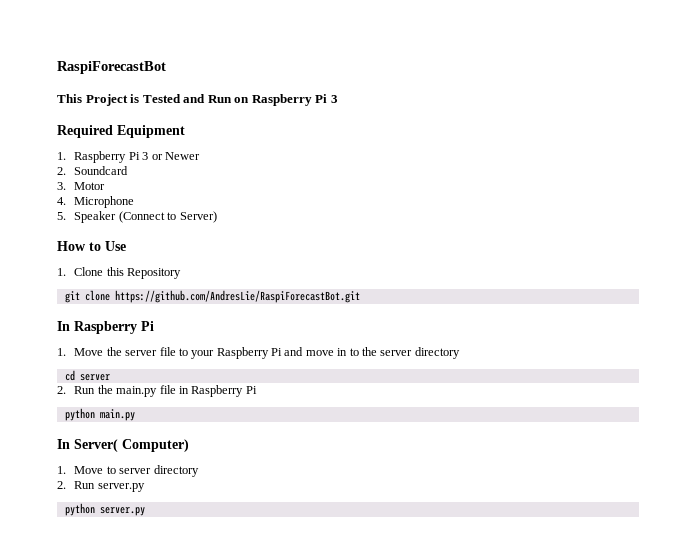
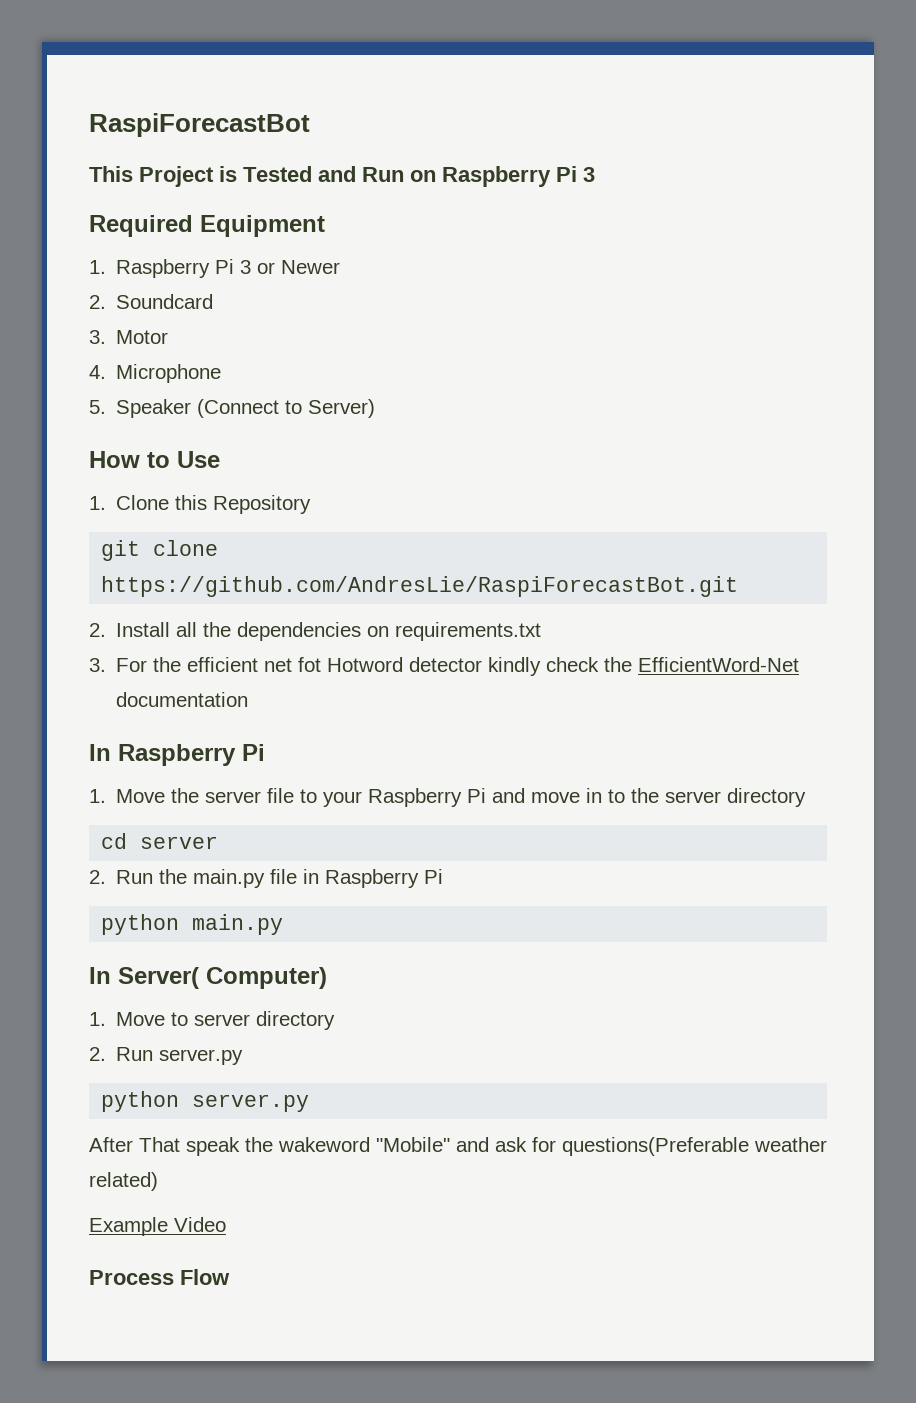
(360, 296) none -> [89,622,542,641] [89,657,800,676] [116,692,249,707] // 2. Install all the dependencies on requirements.txt // 3. For the efficient net fot Hotword detector kindly check the EfficientWord-Net documentation
(145, 511) none -> [89,1137,827,1156] [89,1172,158,1191] [89,1217,226,1236] [89,1269,230,1285] // After That speak the wakeword "Mobile" and ask for questions(Preferable weather related) // Example Video // Process Flow

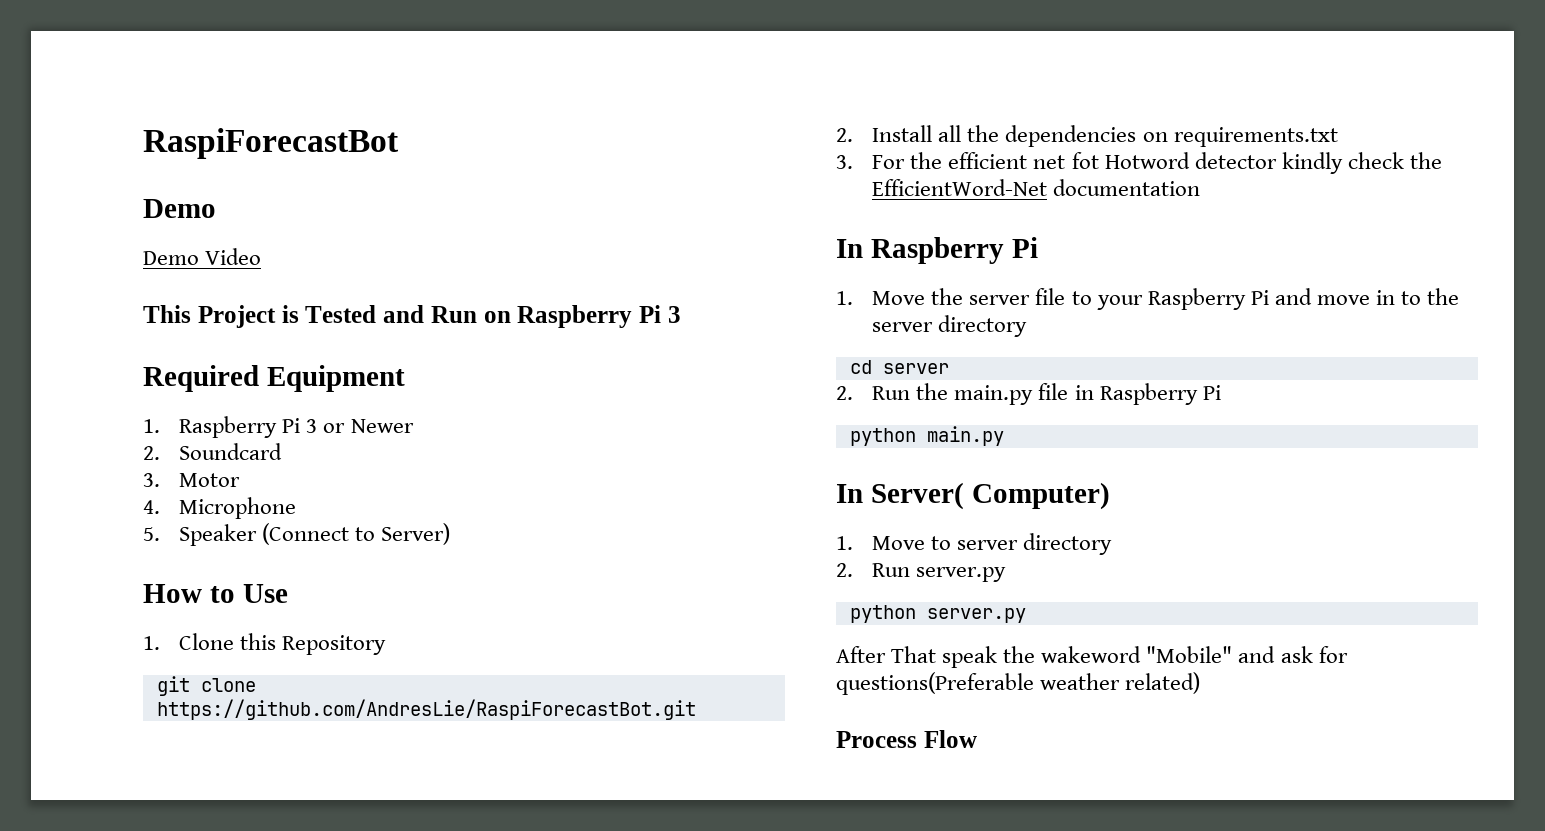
(310, 125) none -> [143,199,216,218] [143,248,262,265] // Demo // Demo Video
[89,1217,226,1236] // Example Video -> (1201, 683) none

